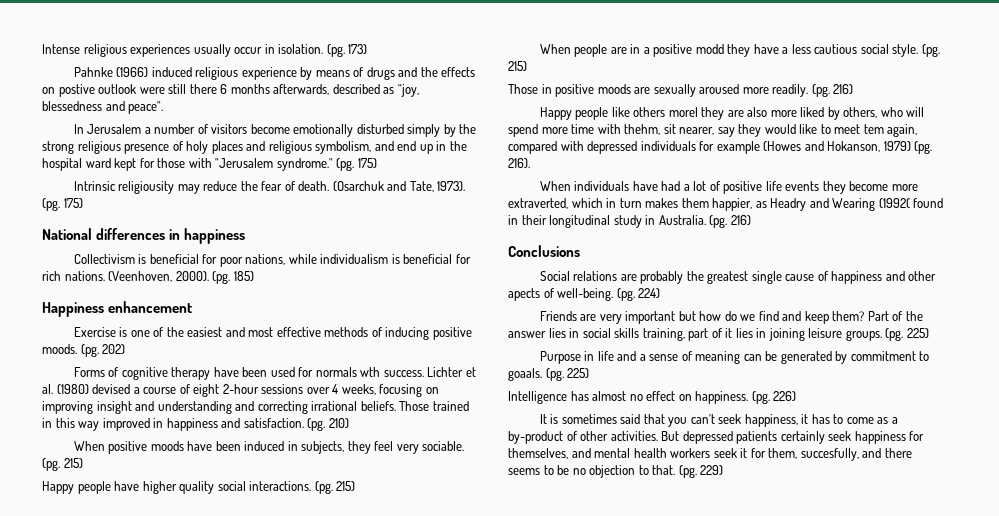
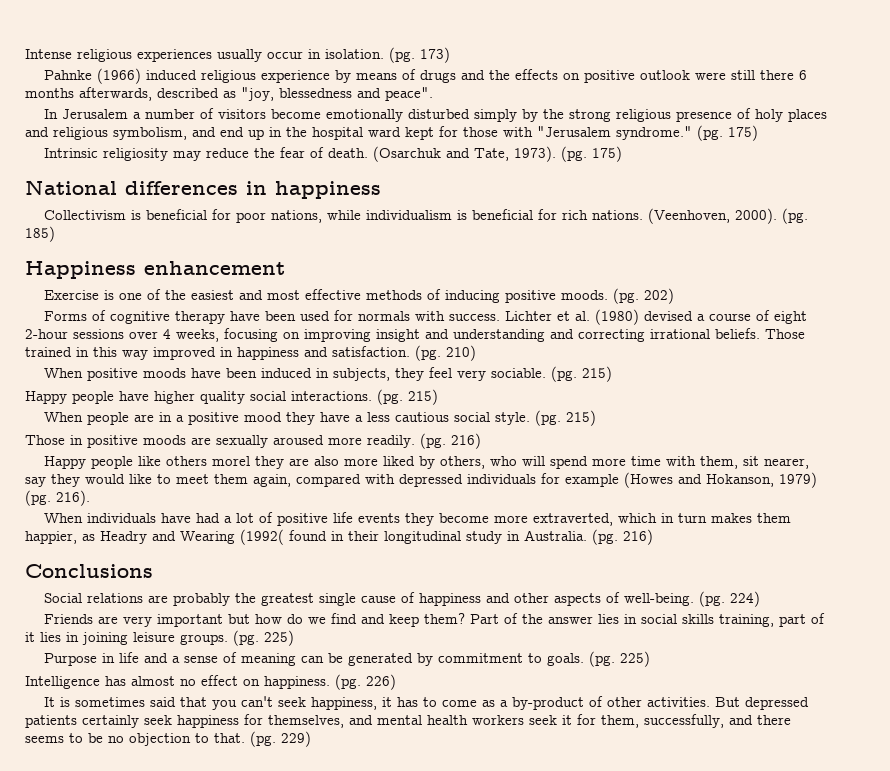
[58,84,95,97] postive -> [584,70,636,83] positive
[118,181,175,194] religiousity -> [103,148,169,161] religiosity
[360,367,381,377] wth -> [415,311,446,321] with
[695,44,724,54] modd -> [244,412,283,422] mood
[624,124,661,135] thehm, -> [700,456,739,469] them,
[863,124,884,134] tem -> [214,474,248,484] them
[508,288,540,301] apects -> [554,593,602,606] aspects
[508,368,542,381] goaals. -> [547,653,585,666] goals.
[800,448,859,461] succesfully, -> [644,714,724,728] successfully,

